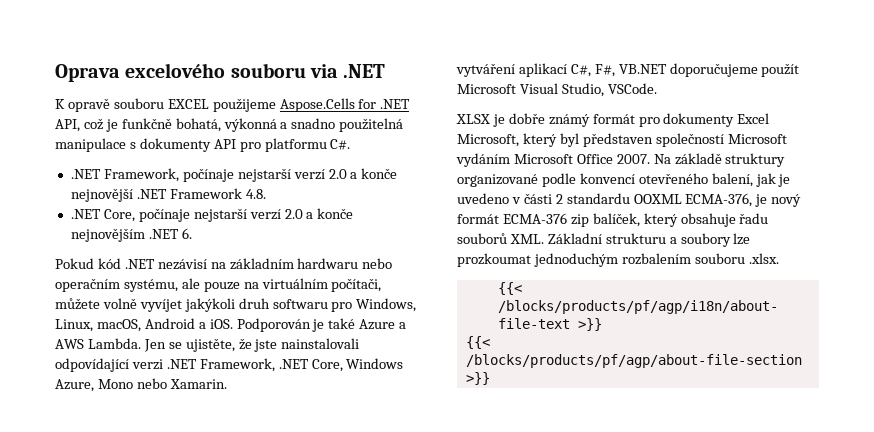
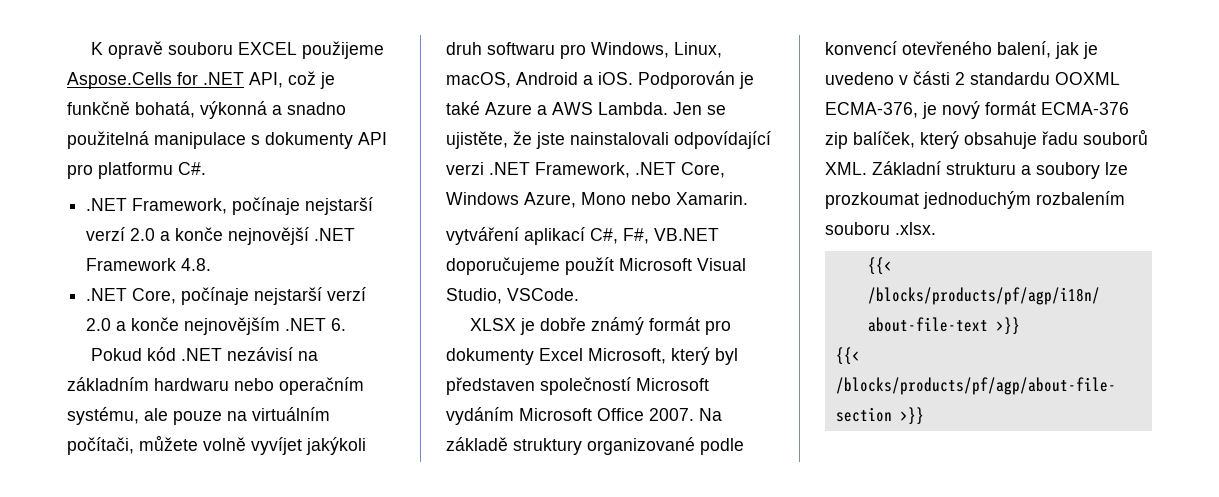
[55,63,386,82] Oprava excelového souboru via .NET // -> (90, 48) none

